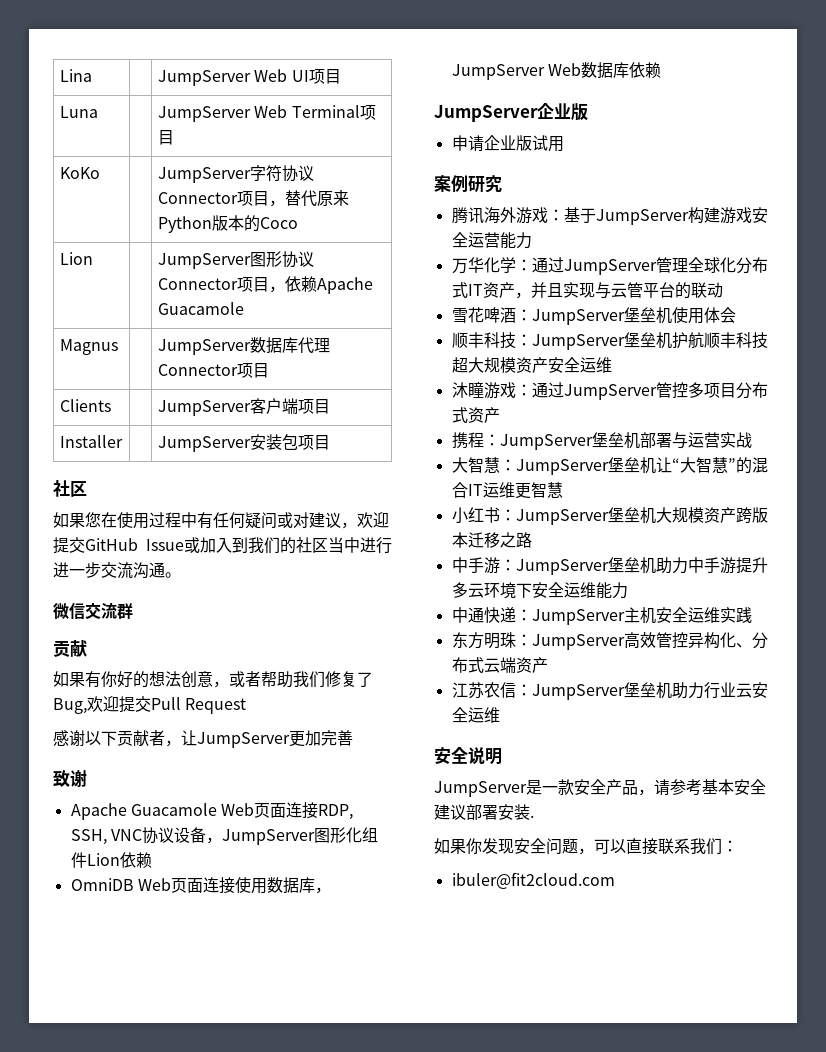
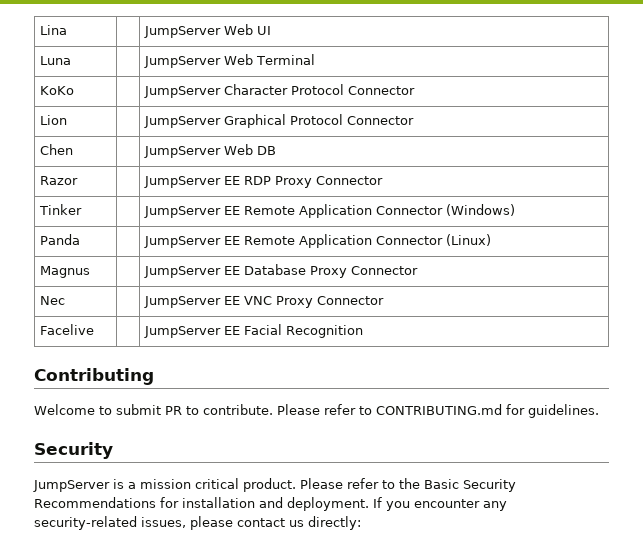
[308,69,341,84] 项目 -> (272, 30) none
[359,105,376,120] [157,130,174,145] 项目 -> (316, 59) none
[249,165,314,182] [157,190,349,207] [157,215,298,233] 字符协议Connector项目，替代原来Python版本的Coco -> [224,84,416,95] Character Protocol Connector
[249,251,314,268] [157,276,373,294] [157,302,244,315] 图形协议Connector项目，依赖Apache Guacamole -> [224,114,415,128] [40,144,74,155] [144,144,277,158] [40,176,79,185] [144,176,384,188] [39,204,83,215] [144,204,516,218] [40,234,81,245] [144,234,492,248] Graphical Protocol Connector // Chen | | JumpServer Web DB // Razor | | JumpServer EE RDP Proxy Connector // Tinker | | JumpServer EE Remote Application Connector (Windows) // Panda | | JumpServer EE Remote Application Connector (Linux)
[249,337,330,354] [157,363,269,378] [59,399,111,412] [157,398,330,416] [59,435,123,448] [157,434,330,452] [53,480,87,497] [53,512,389,529] [53,537,392,554] [53,562,181,579] [53,602,133,620] [53,639,87,657] [53,671,373,688] [53,696,247,714] [53,730,353,748] [53,770,87,787] [70,802,354,820] [70,827,378,845] [70,852,152,868] [70,877,331,894] [451,62,661,80] [434,102,588,122] [451,135,564,152] [434,175,502,193] [451,207,768,225] [451,232,532,249] [451,257,768,275] [451,282,723,299] [451,307,736,325] [451,332,768,350] [451,357,612,373] [451,382,768,400] [451,407,500,423] [451,432,752,450] [451,457,768,475] [451,482,563,499] [451,507,768,525] [451,532,532,548] [451,557,768,575] [451,582,628,599] [451,607,752,625] [451,632,768,650] [451,657,548,673] [451,682,768,700] [451,707,500,723] [434,747,502,765] [434,779,766,797] [434,804,534,820] [434,838,738,855] [451,872,615,889] 数据库代理Connector项目 // Clients | | JumpServer客户端项目 // Installer | | JumpServer安装包项目 // 社区 // 如果您在使用过程中有任何疑问或对建议，欢迎提交GitHub Issue或加入到我们的社区当中进行进一步交流沟通。 // 微信交流群 // 贡献 // 如果有你好的想法创意，或者帮助我们修复了Bug,欢迎提交Pull Request // 感谢以下贡献者，让JumpServer更加完善 // 致谢 // Apache Guacamole Web页面连接RDP, SSH, VNC协议设备，JumpServer图形化组件Lion依赖 // OmniDB Web页面连接使用数据库，JumpServer Web数据库依赖 // JumpServer企业版 // 申请企业版试用 // 案例研究 // 腾讯海外游戏：基于JumpServer构建游戏安全运营能力 // 万华化学：通过JumpServer管理全球化分布式IT资产，并且实现与云管平台的联动 // 雪花啤酒：JumpServer堡垒机使用体会 // 顺丰科技：JumpServer堡垒机护航顺丰科技超大规模资产安全运维 // 沐瞳游戏：通过JumpServer管控多项目分布式资产 // 携程：JumpServer堡垒机部署与运营实战 // 大智慧：JumpServer堡垒机让“大智慧”的混合IT运维更智慧 // 小红书：JumpServer堡垒机大规模资产跨版本迁移之路 // 中手游：JumpServer堡垒机助力中手游提升多云环境下安全运维能力 // 中通快递：JumpServer主机安全运维实践 // 东方明珠：JumpServer高效管控异构化、分布式云端资产 // 江苏农信：JumpServer堡垒机助力行业云安全运维 // 安全说明 // JumpServer是一款安全产品，请参考基本安全建议部署安装. // 如果你发现安全问题，可以直接联系我们： // ibuler@fit2cloud.com -> [224,264,419,278] [40,296,66,305] [144,296,385,308] [40,324,95,335] [144,324,364,338] [34,368,154,385] [34,404,599,418] [34,442,113,459] [33,478,516,492] [34,497,507,511] [34,516,361,530] EE Database Proxy Connector // Nec | | JumpServer EE VNC Proxy Connector // Facelive | | JumpServer EE Facial Recognition // Contributing // Welcome to submit PR to contribute. Please refer to CONTRIBUTING.md for guidelines. // Security // JumpServer is a mission critical product. Please refer to the Basic Security Recommendations for installation and deployment. If you encounter any security-related issues, please contact us directly:

